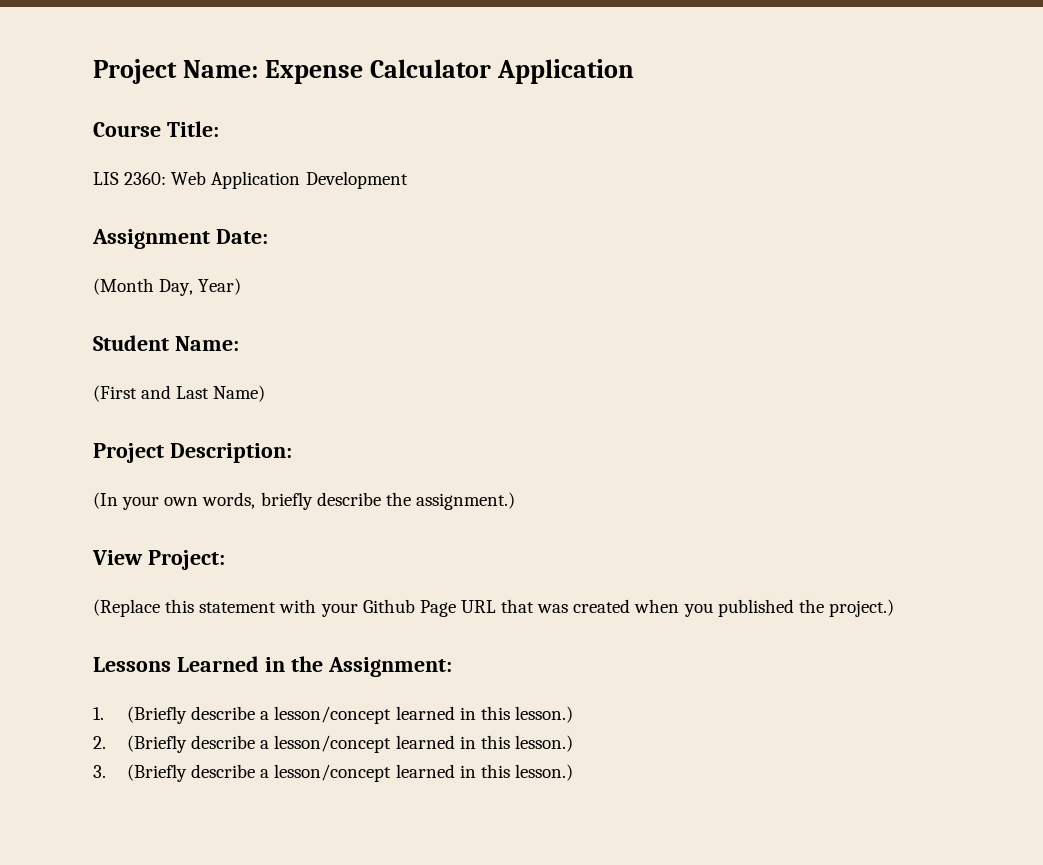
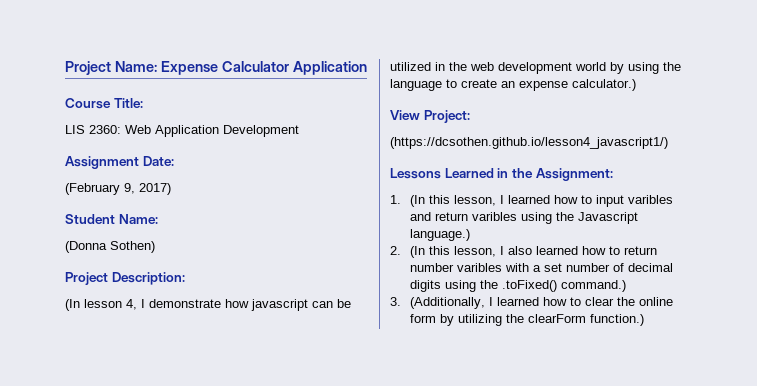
[93,278,242,296] (Month Day, Year) -> [65,183,171,195] (February 9, 2017)
[93,385,266,402] (First and Last Name) -> [65,241,155,253] (Donna Sothen)
[122,492,515,510] [92,550,225,570] [93,599,894,617] your own words, briefly describe the assignment.) // View Project: // (Replace this statement with your Github Page URL that was created when you published the project.) -> [84,299,351,311] [390,62,681,74] [390,79,636,91] [390,110,470,123] [390,137,668,149] lesson 4, I demonstrate how javascript can be utilized in the web development world by using the language to create an expense calculator.) // View Project: // (https://dcsothen.github.io/lesson4_javascript1/)
[127,706,574,724] [93,735,574,753] [93,764,574,782] (Briefly describe a lesson/concept learned in this lesson.) // 2. (Briefly describe a lesson/concept learned in this lesson.) // 3. (Briefly describe a lesson/concept learned in this lesson.) -> [409,195,673,207] [409,212,638,224] [409,229,470,241] [390,246,657,258] [409,263,673,272] [409,280,626,292] [390,297,673,309] [409,314,644,326] (In this lesson, I learned how to input varibles and return varibles using the Javascript language.) // 2. (In this lesson, I also learned how to return number varibles with a set number of decimal digits using the .toFixed() command.) // 3. (Additionally, I learned how to clear the online form by utilizing the clearForm function.)

